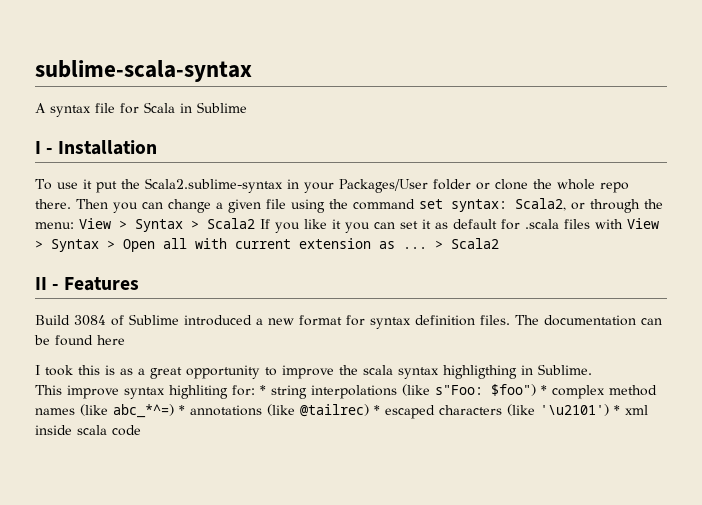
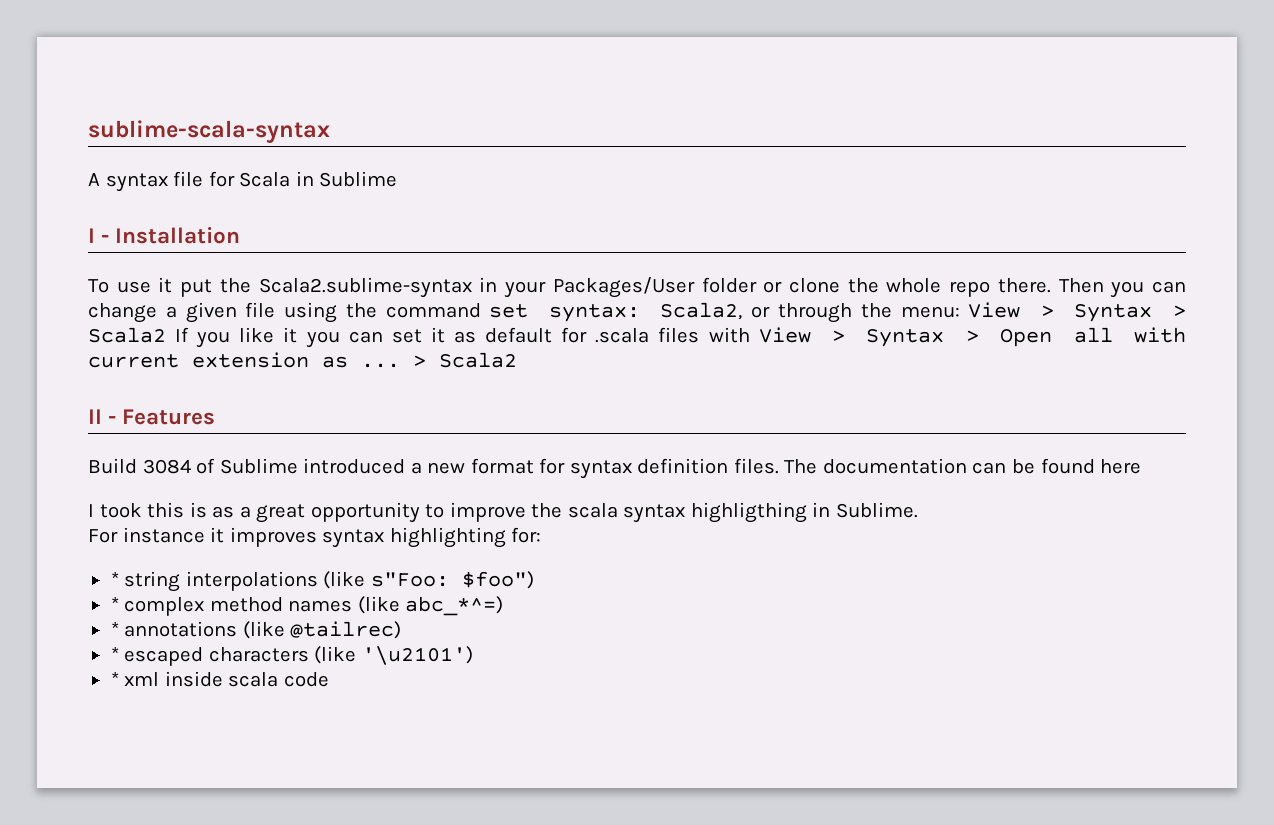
[35,385,228,399] This improve syntax highliting -> [88,527,506,548] For instance it improves syntax highlighting
(255, 390) none -> (542, 535) //
(536, 390) none -> (534, 580) //
(174, 411) none -> (504, 606) //
(369, 410) none -> (402, 630) //
(609, 410) none -> (473, 655) //

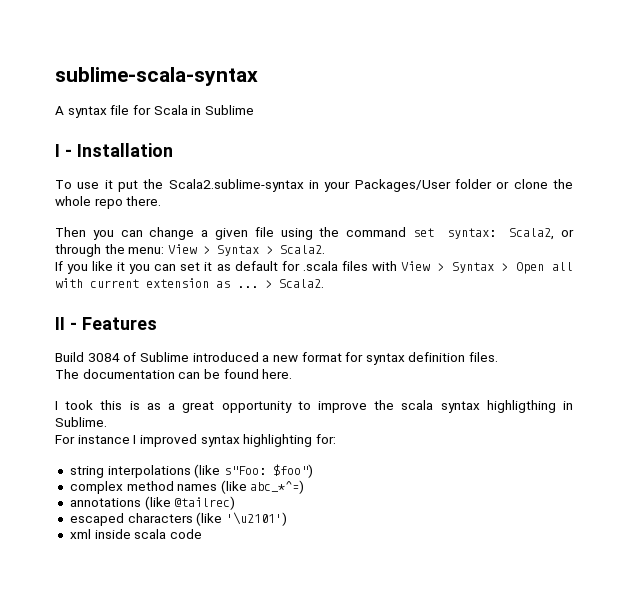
(1051, 285) none -> (162, 201) //
[88,327,166,343] Scala2 -> [279,245,325,254] Scala2. //
[439,352,517,368] Scala2 -> [279,279,324,288] Scala2.
(779, 466) none -> (499, 357) //
[1100,459,1142,474] here -> [262,369,293,379] here.
[210,527,317,547] it improves -> [133,434,197,447] I improved
[110,571,119,586] * -> (336, 439) none
[110,596,119,611] * -> (313, 471) none
[110,621,119,636] * -> (305, 487) none
[110,646,119,661] * -> (236, 503) none
[110,671,119,686] * -> (287, 519) none

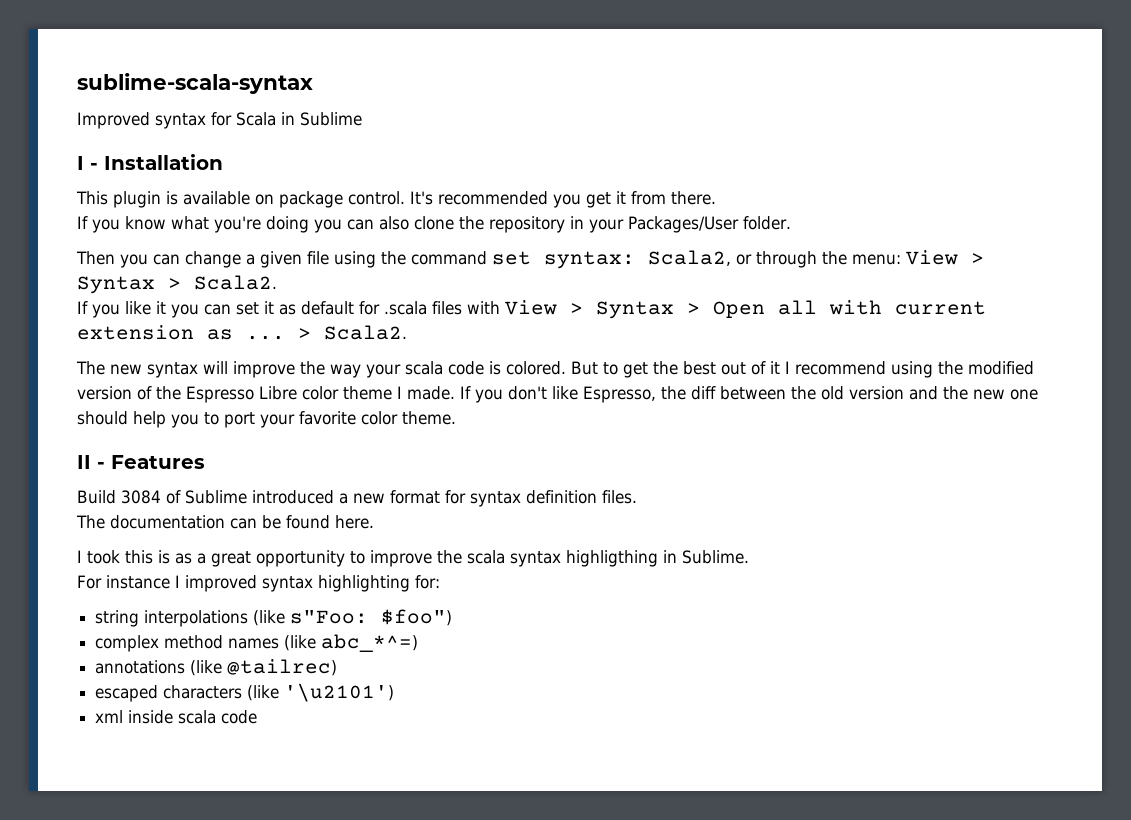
[55,105,130,118] A syntax file -> [77,112,206,129] Improved syntax
[55,179,573,192] [55,196,162,209] To use it put the Scala2.sublime-syntax in your Packages/User folder or clone the whole repo there. -> [76,191,716,208] [77,216,791,233] This plugin is available on package control. It's recommended you get it from there. // If you know what you're doing you can also clone the repository in your Packages/User folder.
(324, 283) none -> [76,361,1034,378] [77,386,1038,403] [77,411,456,428] // The new syntax will improve the way your scala code is colored. But to get the best out of it I recommend using the modified version of the Espresso Libre color theme I made. If you don't like Espresso, the diff between the old version and the new one should help you to port your favorite color theme.

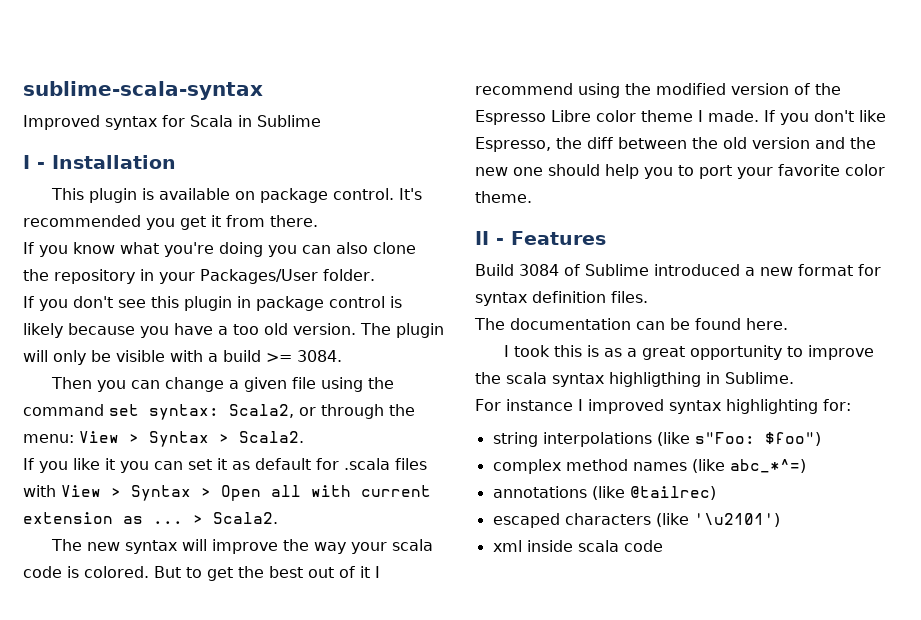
(791, 223) none -> [23,296,402,311] [23,323,444,338] [23,350,342,365] // If you don't see this plugin in package control is likely because you have a too old version. The plugin will only be visible with a build >= 3084.

